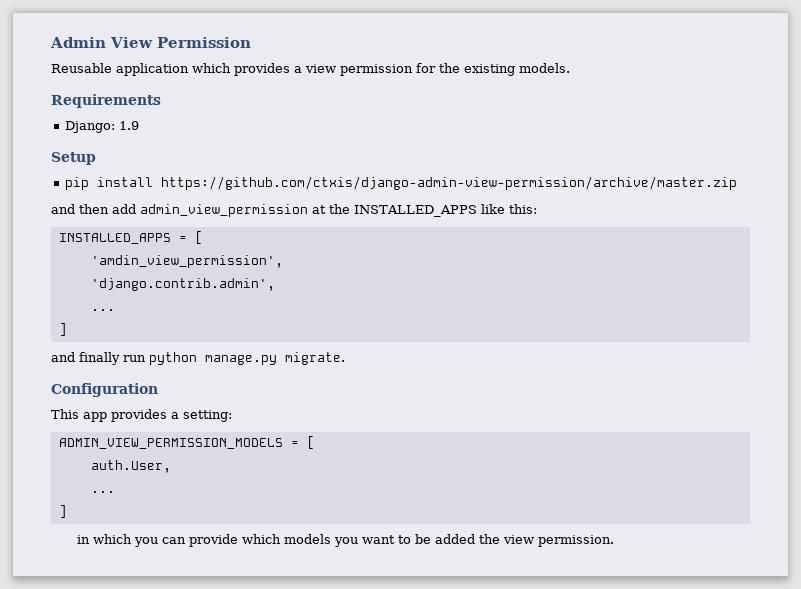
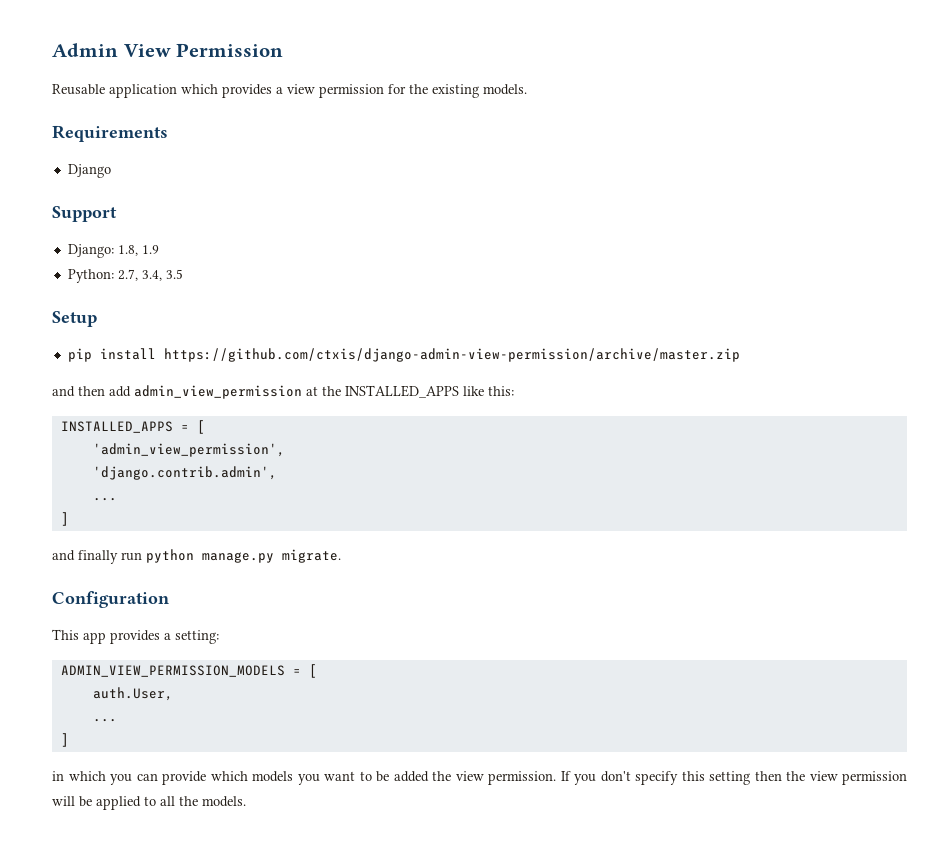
(161, 101) none -> [67,164,111,178] [52,206,117,222] // Django // Support
(115, 127) none -> [117,245,138,256] 1.8,
(139, 125) none -> [67,269,183,283] // Python: 2.7, 3.4, 3.5
[90,255,283,268] 'amdin_view_permission', -> [92,443,285,457] 'admin_view_permission',
(614, 541) none -> [560,771,907,785] [52,796,246,810] If you don't specify this setting then the view permission will be applied to all the models.

